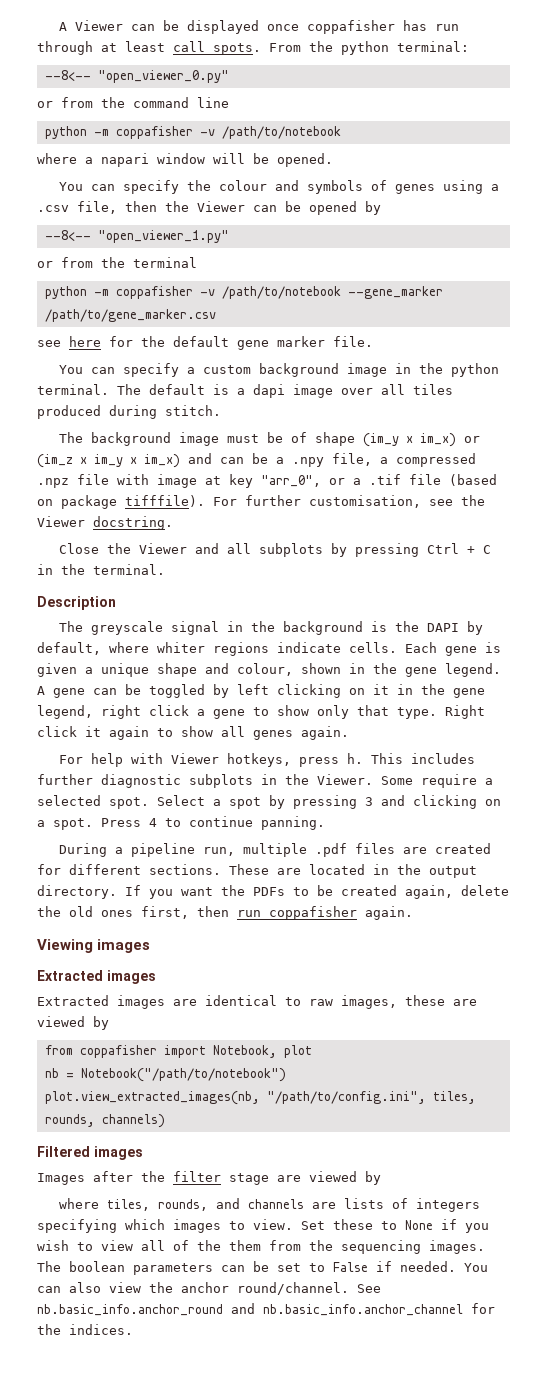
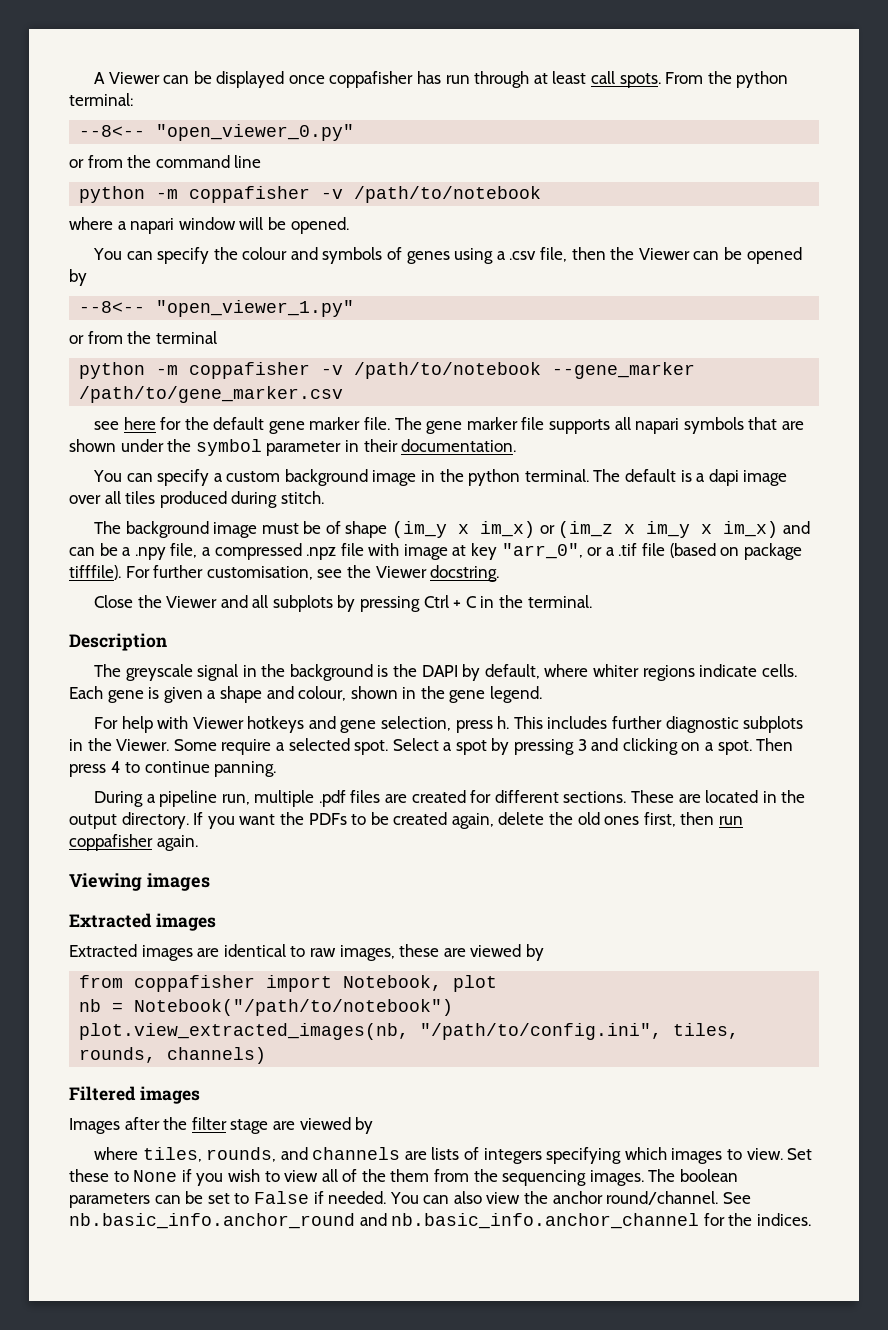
(373, 341) none -> [394,417,804,434] [69,439,517,456] The gene marker file supports all napari symbols that are shown under the symbol parameter in their documentation.
[101,663,149,677] unique -> (217, 694) none
[37,684,485,698] [37,705,485,719] [37,726,349,740] A gene can be toggled by left clicking on it in the gene legend, right click a gene to show only that type. Right click it again to show all genes again. -> (543, 694) none
[226,753,291,767] hotkeys, -> [247,716,452,733] hotkeys and gene selection,
[101,818,141,827] Press -> [756,738,794,751] [69,764,106,777] Then press

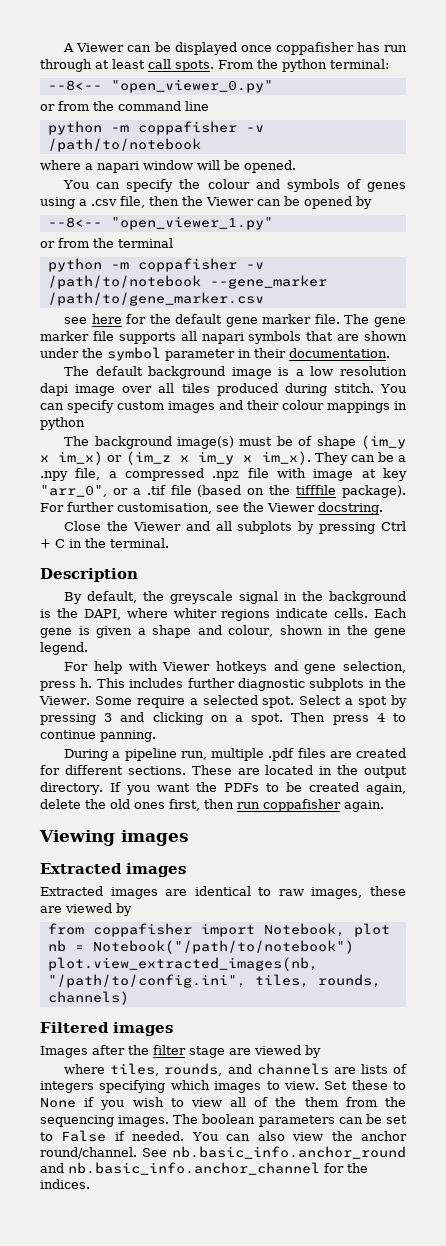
[92,469,706,486] You can specify a custom background image in the python terminal. The default is a -> [64,366,407,379] The default background image is a low resolution
(324, 497) none -> [380,384,407,393] [40,400,407,413] [40,417,85,430] You can specify custom images and their colour mappings in python
[213,522,258,538] image -> [177,436,235,449] image(s)
[723,521,810,538] im_x) and -> [261,451,348,465] im_x). They
[743,543,802,560] [69,565,121,580] package tifffile). -> [269,485,406,498] the tifffile package).
[93,664,121,677] The -> [64,591,165,604] By default, the
[421,664,540,681] DAPI by default, -> [83,609,121,620] DAPI,

